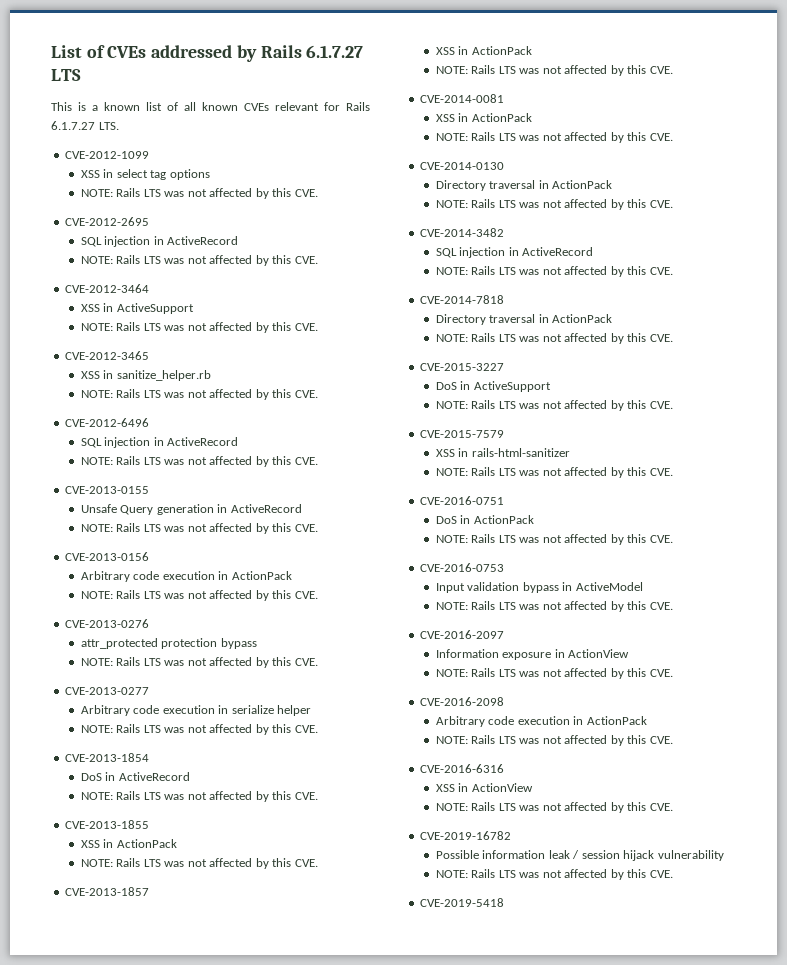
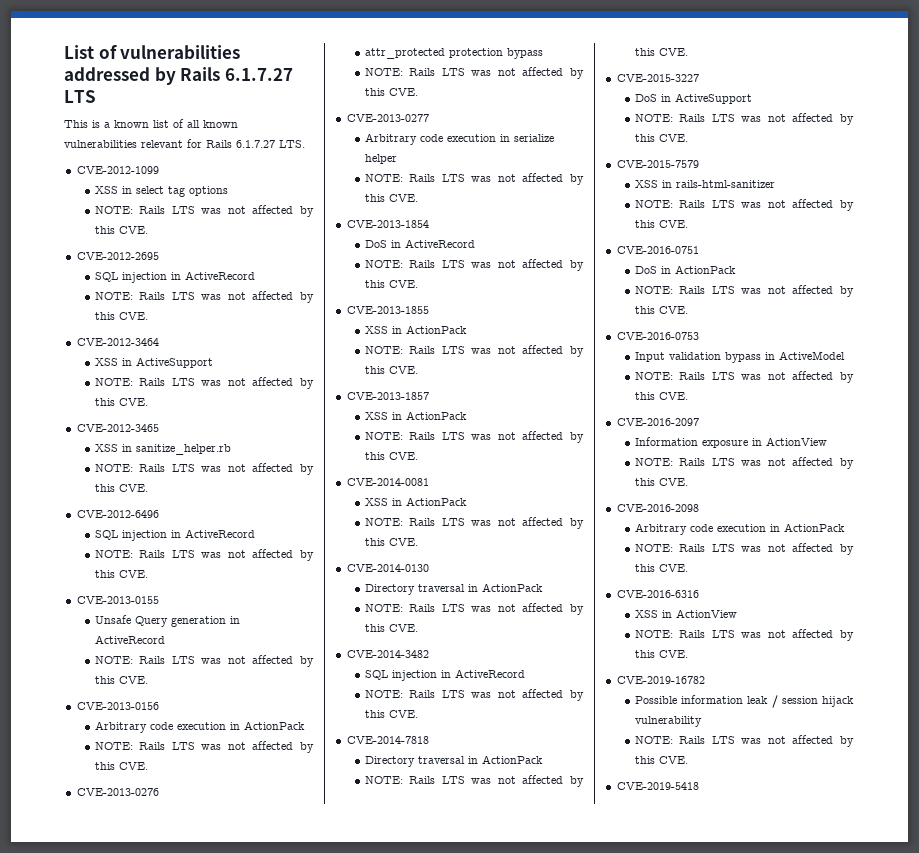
[107,46,147,58] CVEs -> [120,45,241,59] vulnerabilities
[244,103,269,111] CVEs -> [64,140,137,148] vulnerabilities

